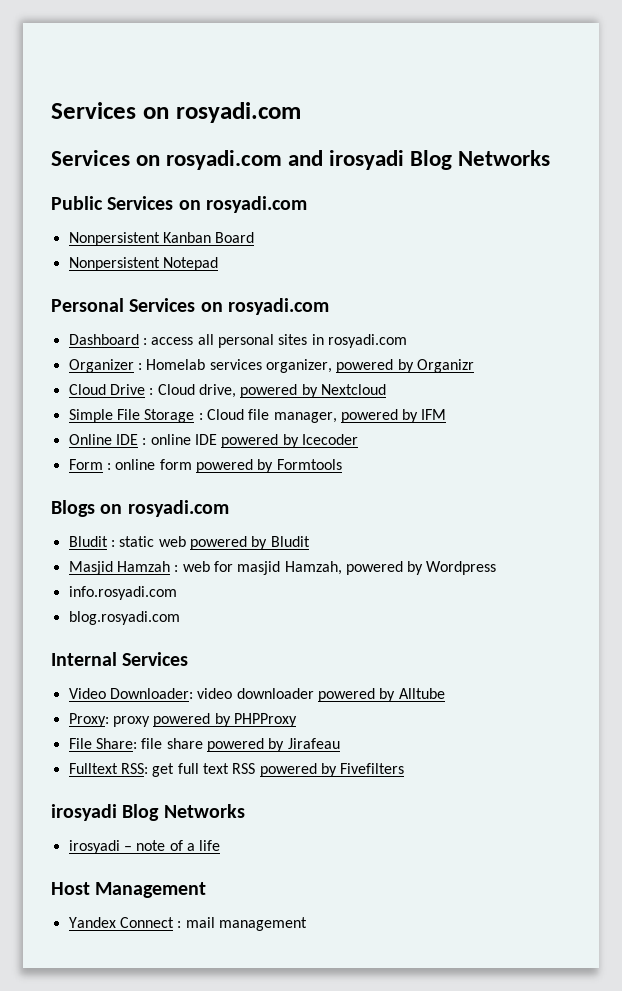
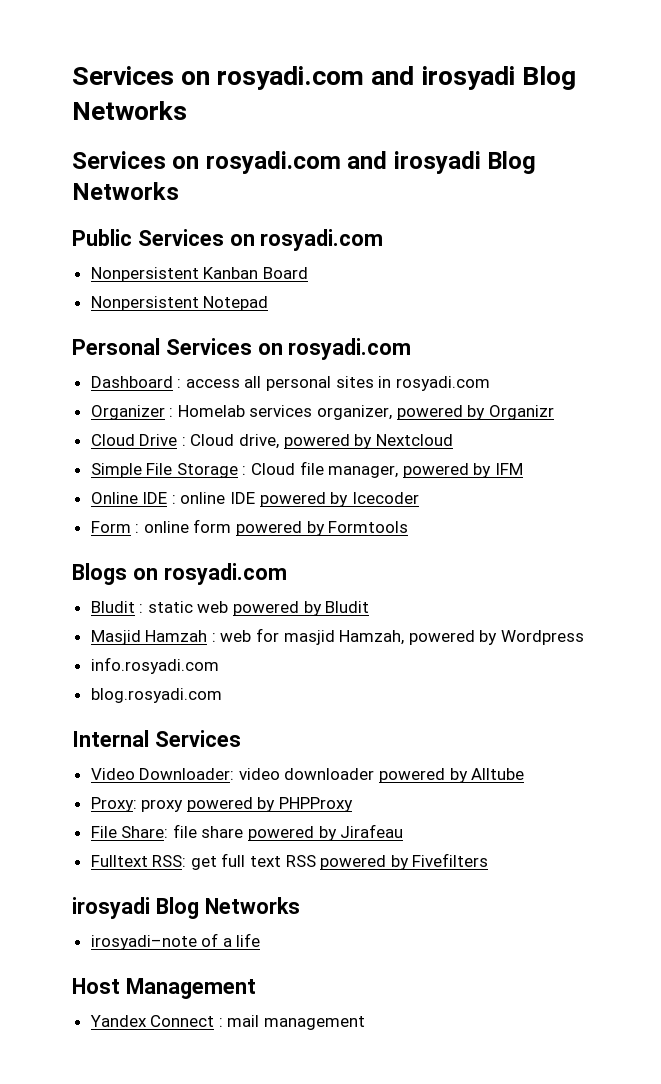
[51,102,301,123] Services on rosyadi.com -> [72,66,576,90] [72,101,187,120] Services on rosyadi.com and irosyadi Blog Networks
[68,840,166,854] irosyadi – note -> [90,935,197,950] irosyadi–note

